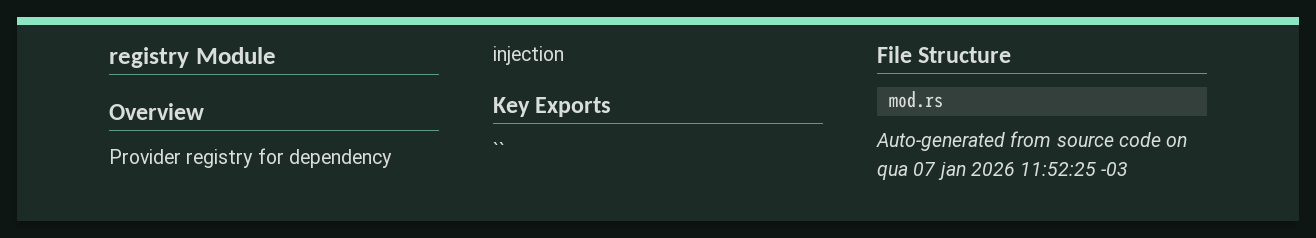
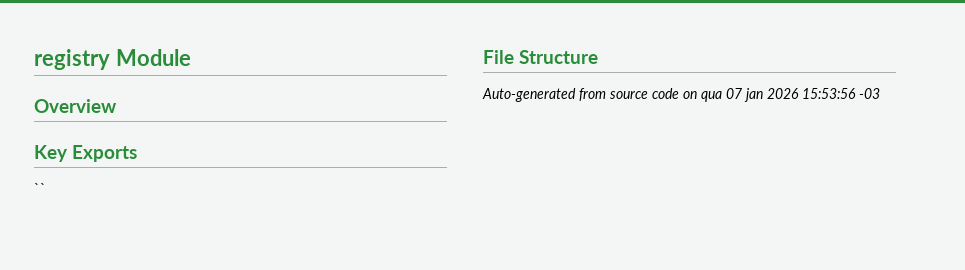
[109,148,392,168] [493,46,564,65] // Provider registry for dependency injection -> (117, 106) none
[888,91,943,108] // mod.rs -> (599, 57) none
[1020,162,1097,176] 11:52:25 -> [802,88,856,99] 15:53:56

